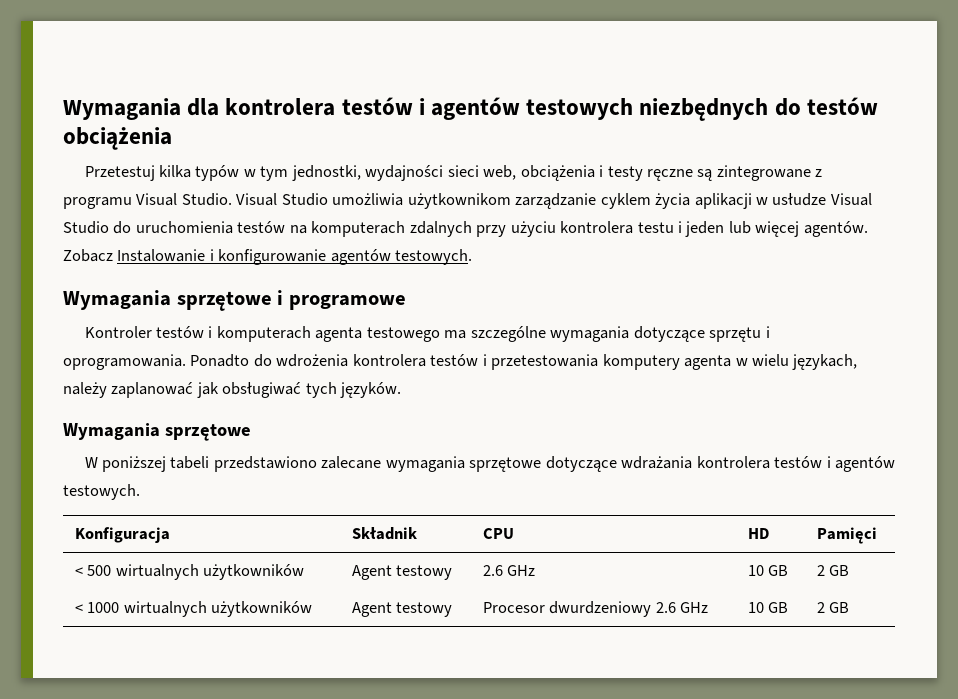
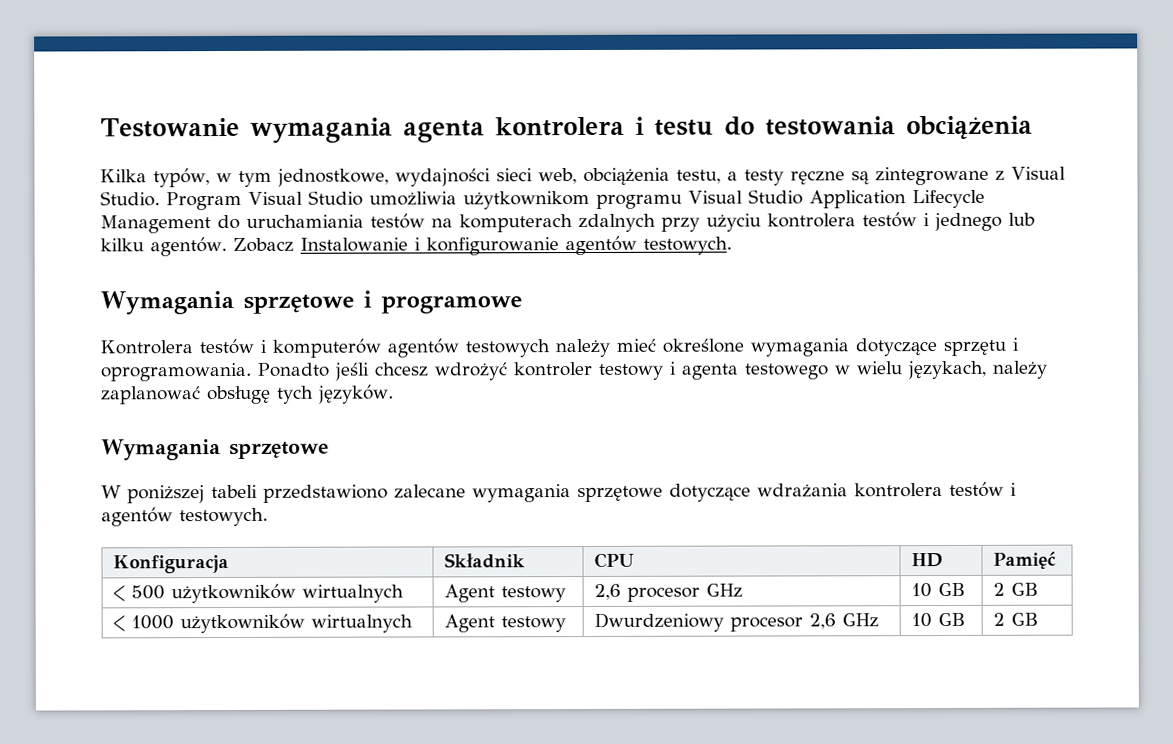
[63,97,878,121] [63,127,172,150] [84,165,240,181] Wymagania dla kontrolera testów i agentów testowych niezbędnych do testów obciążenia // Przetestuj kilka typów -> [100,115,1033,143] [100,168,210,188] Testowanie wymagania agenta kontrolera i testu do testowania obciążenia // Kilka typów,
[291,165,361,181] jednostki, -> [276,168,389,187] jednostkowe,
[599,165,604,177] i -> [675,169,738,184] testu, a
[63,197,132,209] programu -> (1005, 175) none
(232, 199) none -> [166,191,242,211] Program
[515,193,872,209] [63,221,233,234] zarządzanie cyklem życia aplikacji w usłudze Visual Studio do uruchomienia -> [595,189,985,209] [100,214,364,234] programu Visual Studio Application Lifecycle Management do uruchamiania
[637,221,800,237] testu i jeden lub więcej -> [862,212,1035,232] [100,238,144,252] testów i jednego lub kilku
[84,326,546,342] Kontroler testów i komputerach agenta testowego ma szczególne -> [100,338,744,358] Kontrolera testów i komputerów agentów testowych należy mieć określone
[253,354,732,370] do wdrożenia kontrolera testów i przetestowania komputery agenta -> [334,361,829,381] jeśli chcesz wdrożyć kontroler testowy i agenta testowego
[196,382,302,398] jak obsługiwać -> [207,385,271,405] obsługę
[816,527,877,544] Pamięci -> [993,551,1057,570] Pamięć
[115,564,305,580] [351,565,453,580] [482,565,503,576] wirtualnych użytkowników | Agent testowy | 2.6 -> [171,583,405,604] [444,584,567,603] [594,583,701,602] użytkowników wirtualnych | Agent testowy | 2,6 procesor
[123,601,313,617] [351,602,453,617] [482,601,676,617] wirtualnych użytkowników | Agent testowy | Procesor dwurdzeniowy 2.6 -> [180,613,414,634] [444,614,567,633] [594,612,837,632] użytkowników wirtualnych | Agent testowy | Dwurdzeniowy procesor 2,6

